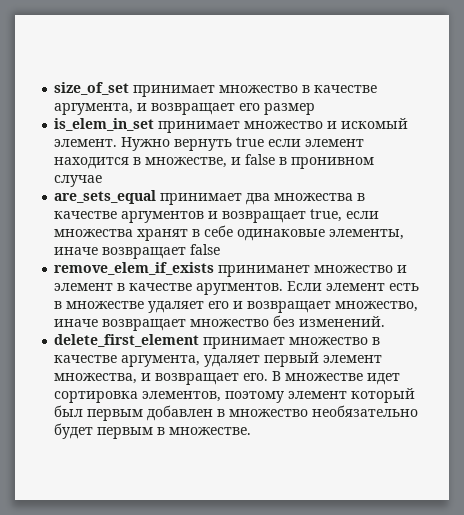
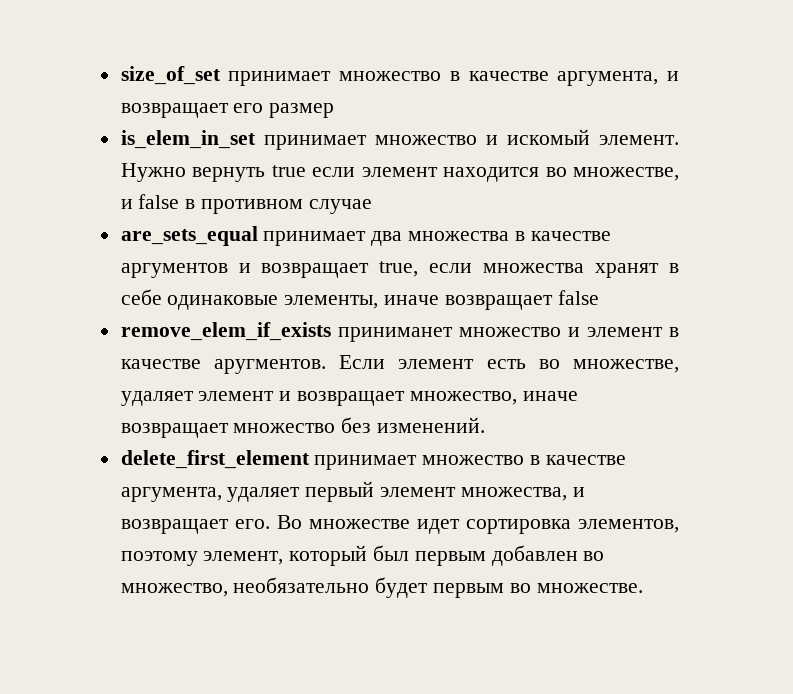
[133,157,142,165] в -> [545,167,567,177] во
[291,157,375,169] пронивном -> [201,199,304,214] противном
[54,301,230,313] в множестве удаляет его -> [538,359,680,373] [120,391,275,406] во множестве, удаляет элемент
[272,371,282,381] В -> [276,515,302,529] Во
[288,391,348,399] элемент -> [203,551,284,565] элемент,
[217,409,309,417] в множество -> [583,551,605,561] [120,583,228,597] во множество,
[157,427,166,435] в -> [509,583,531,593] во

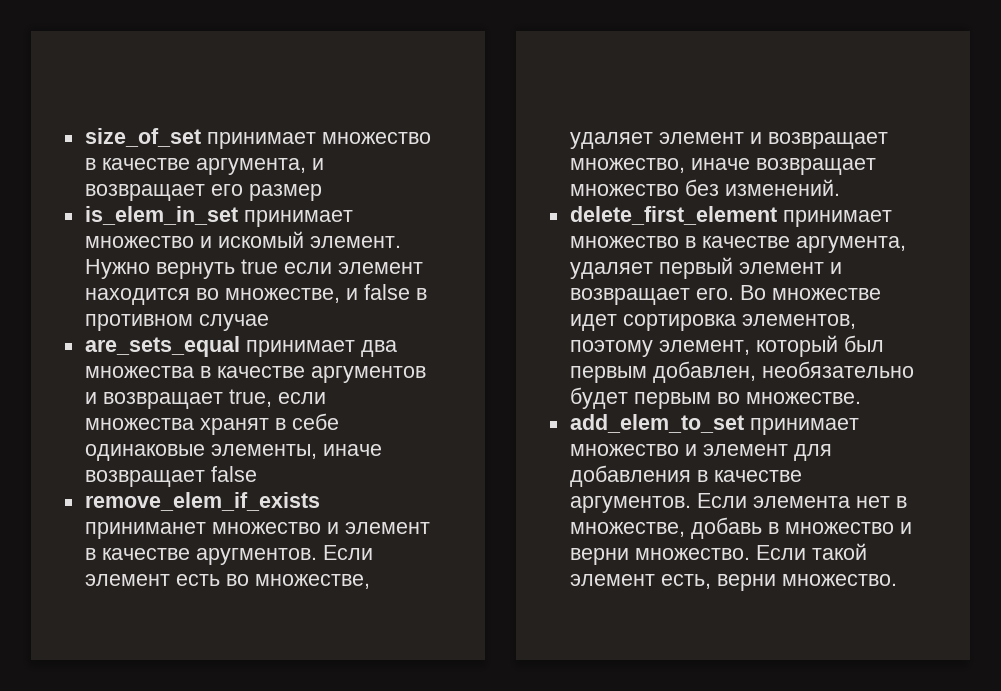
[460,487,567,501] множества, -> (824, 268) none
[491,545,605,566] [120,583,228,597] добавлен во множество, -> [652,361,756,383] добавлен,
(643, 588) none -> [569,414,859,435] [569,444,832,461] [569,465,802,487] [569,493,907,513] [569,517,912,539] [569,543,867,565] [569,574,897,591] // add_elem_to_set принимает множество и элемент для добавления в качестве аргументов. Если элемента нет в множестве, добавь в множество и верни множество. Если такой элемент есть, верни множество.

